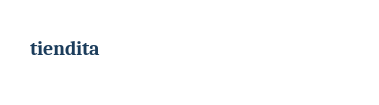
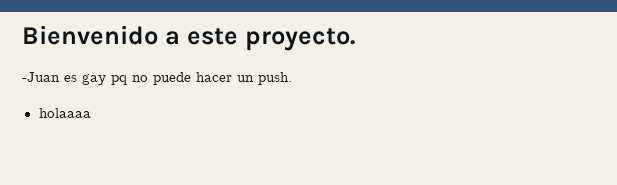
[30,40,100,55] tiendita -> [22,25,355,51] [22,72,292,85] [38,108,91,118] Bienvenido a este proyecto. // -Juan es gay pq no puede hacer un push. // holaaaa

